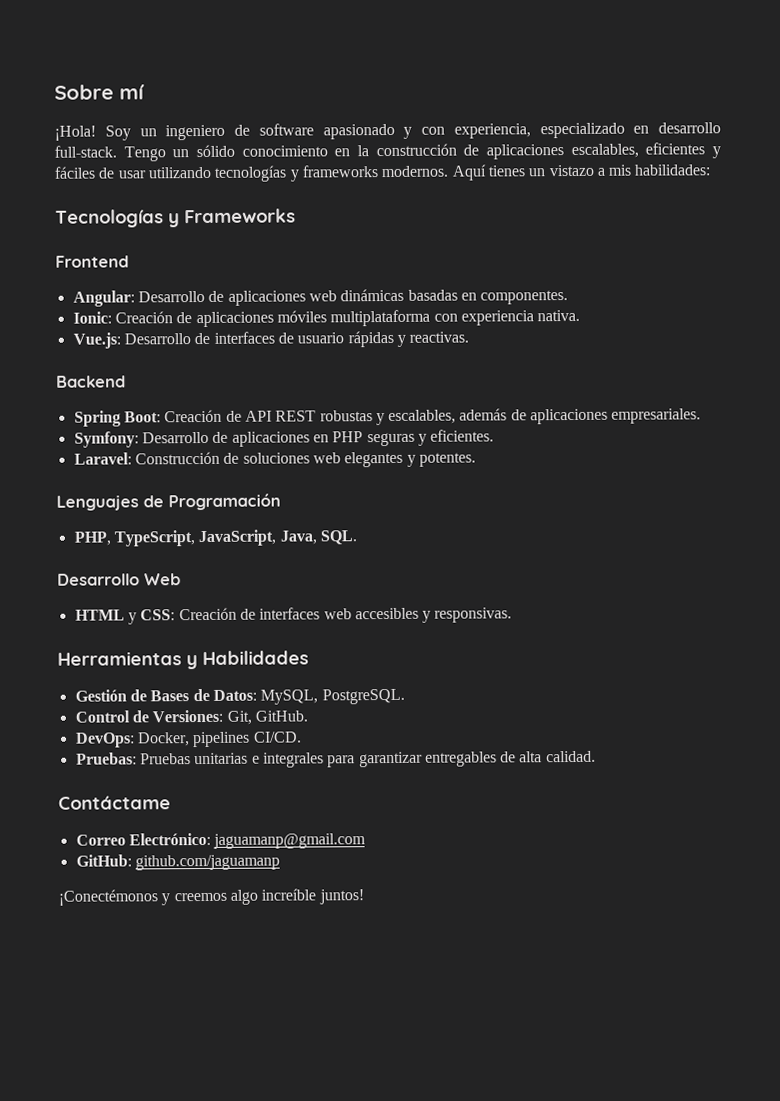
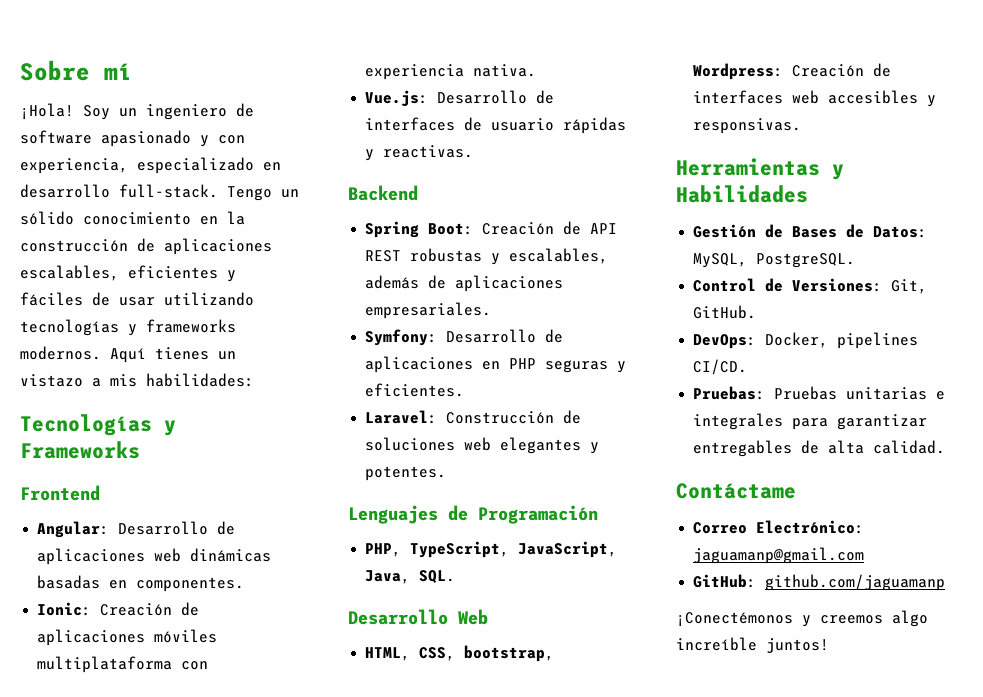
[74,609,176,625] HTML y CSS: -> [365,645,555,662] [693,63,784,80] HTML, CSS, bootstrap, Wordpress:

